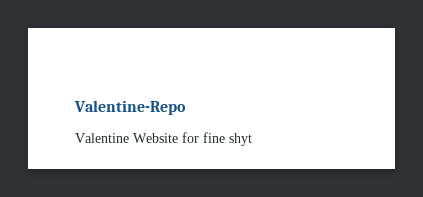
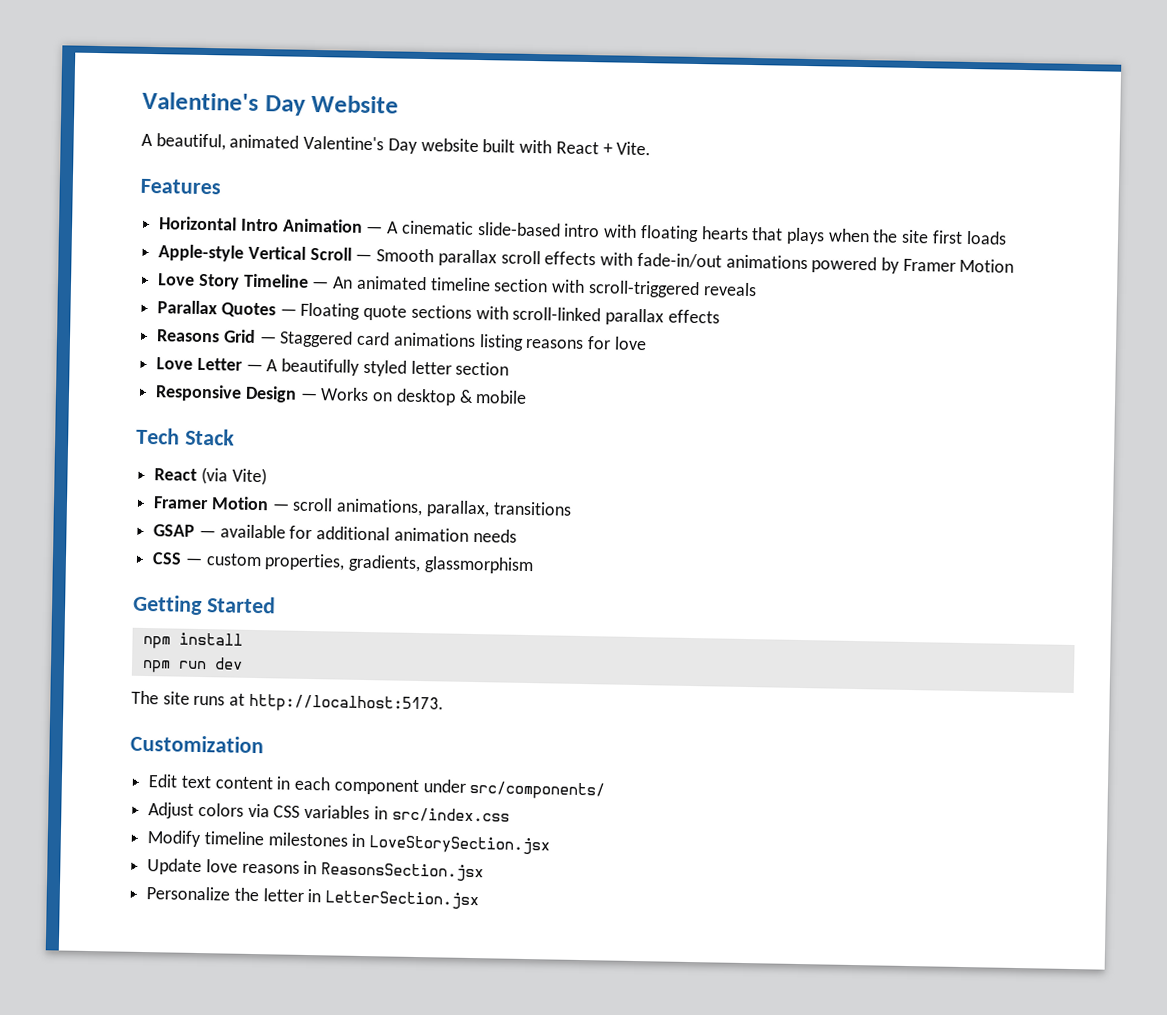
[74,100,186,115] [75,132,252,146] Valentine-Repo // Valentine Website for fine shyt -> [142,91,400,116] [141,133,652,156] [140,178,221,195] [159,216,1007,245] [158,244,1015,274] [158,273,757,299] [157,300,720,326] [156,329,647,351] [156,357,510,377] [155,384,528,406] [136,427,235,446] [154,466,267,486] [153,496,572,518] [153,524,517,543] [152,552,534,575] [132,594,276,616] [142,632,243,649] [141,657,243,673] [131,690,444,714] [130,734,264,754] [148,774,606,800] [148,802,510,823] [147,830,551,855] [147,858,485,882] [146,886,480,910] Valentine's Day Website // A beautiful, animated Valentine's Day website built with React + Vite. // Features // Horizontal Intro Animation — A cinematic slide-based intro with floating hearts that plays when the site first loads // Apple-style Vertical Scroll — Smooth parallax scroll effects with fade-in/out animations powered by Framer Motion // Love Story Timeline — An animated timeline section with scroll-triggered reveals // Parallax Quotes — Floating quote sections with scroll-linked parallax effects // Reasons Grid — Staggered card animations listing reasons for love // Love Letter — A beautifully styled letter section // Responsive Design — Works on desktop & mobile // Tech Stack // React (via Vite) // Framer Motion — scroll animations, parallax, transitions // GSAP — available for additional animation needs // CSS — custom properties, gradients, glassmorphism // Getting Started // npm install // npm run dev // The site runs at http://localhost:5173. // Customization // Edit text content in each component under src/components/ // Adjust colors via CSS variables in src/index.css // Modify timeline milestones in LoveStorySection.jsx // Update love reasons in ReasonsSection.jsx // Personalize the letter in LetterSection.jsx

